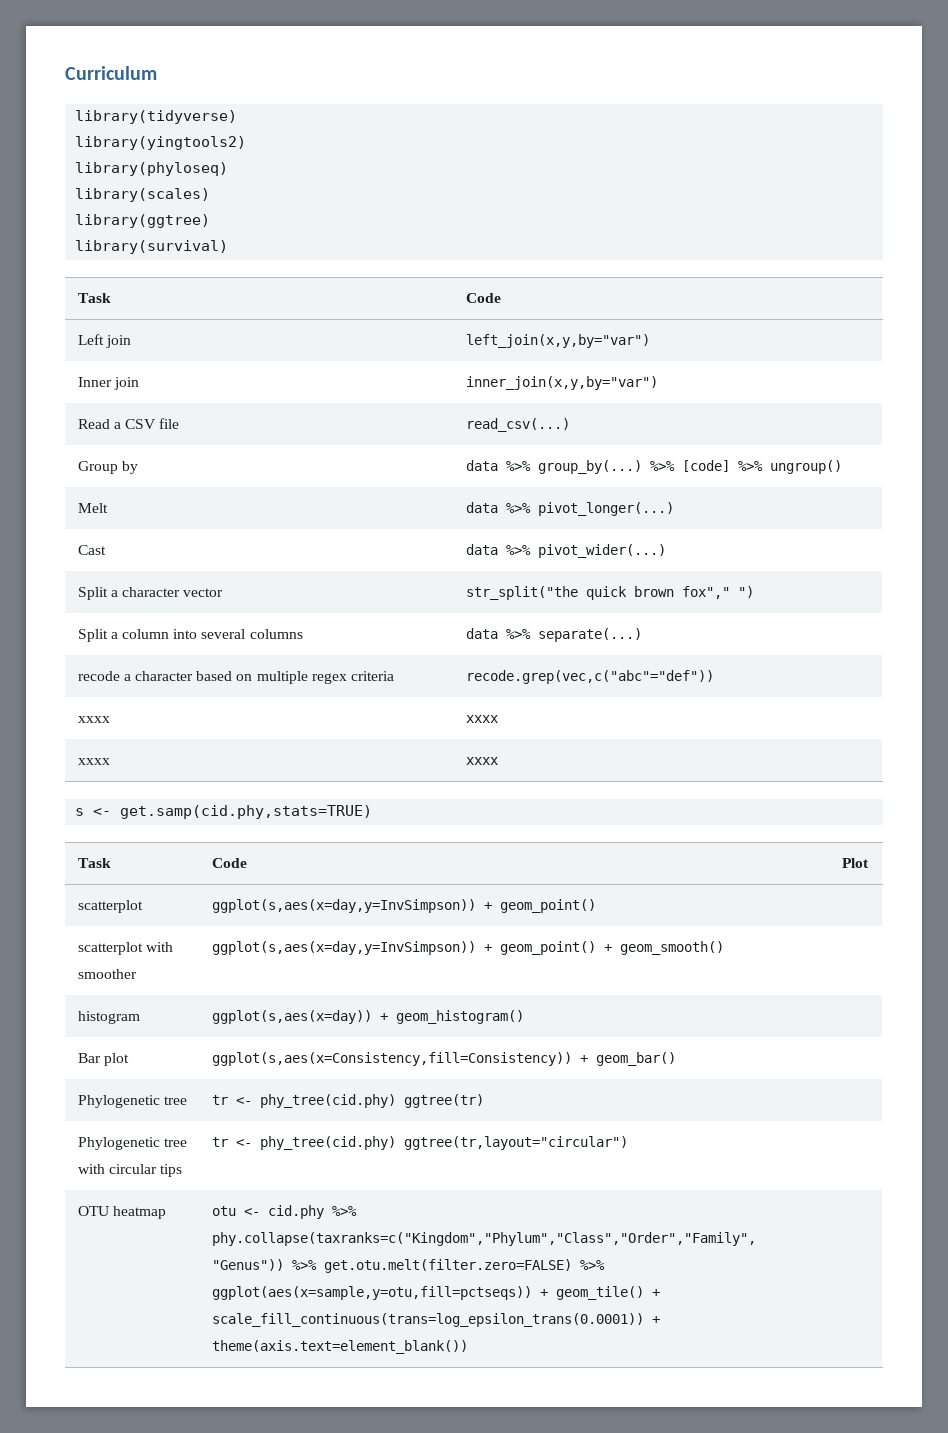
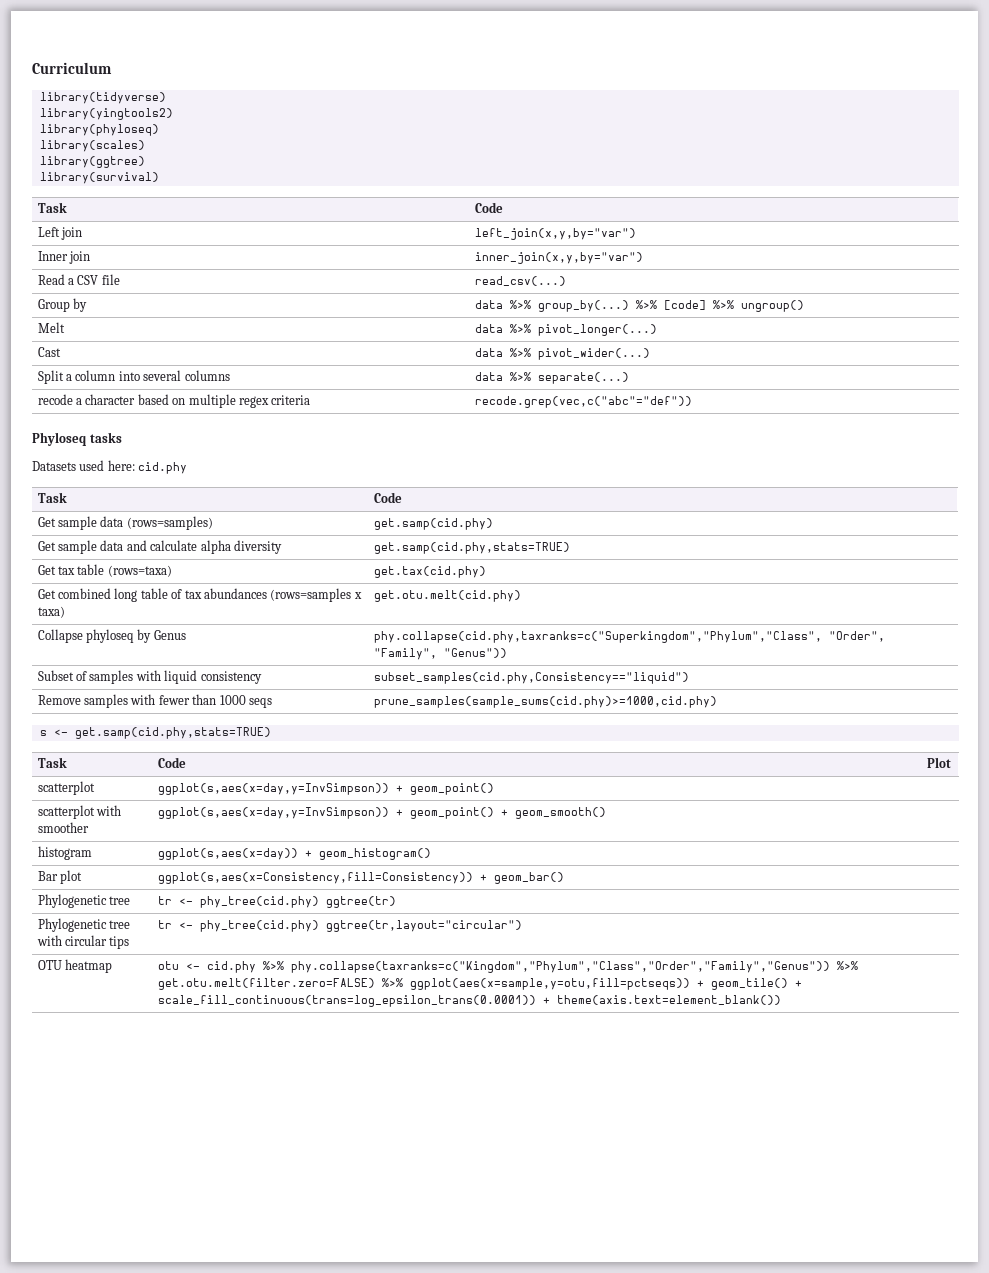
[77,587,224,600] [465,586,754,600] // Split a character vector | str_split("the quick brown fox"," ") -> (650, 354) none
[77,716,110,723] [465,715,498,723] [77,758,110,765] [465,757,498,765] // xxxx | xxxx // xxxx | xxxx -> [32,432,122,446] [32,460,188,474] [37,492,67,503] [373,492,402,503] [37,516,213,530] [373,518,493,530] [37,540,282,554] [373,542,570,554] [37,564,172,577] [373,566,486,578] [37,588,362,602] [37,606,65,618] [373,590,521,602] [37,629,186,643] [373,631,885,643] [373,648,507,660] [37,670,262,684] [373,672,689,684] [37,694,272,708] [373,696,717,708] // Phyloseq tasks // Datasets used here: cid.phy // Task | Code // Get sample data (rows=samples) | get.samp(cid.phy) // Get sample data and calculate alpha diversity | get.samp(cid.phy,stats=TRUE) // Get tax table (rows=taxa) | get.tax(cid.phy) // Get combined long table of tax abundances (rows=samples x taxa) | get.otu.melt(cid.phy) // Collapse phyloseq by Genus | phy.collapse(cid.phy,taxranks=c("Superkingdom","Phylum","Class", "Order", "Family", "Genus")) // Subset of samples with liquid consistency | subset_samples(cid.phy,Consistency=="liquid") // Remove samples with fewer than 1000 seqs | prune_samples(sample_sums(cid.phy)>=1000,cid.phy)

